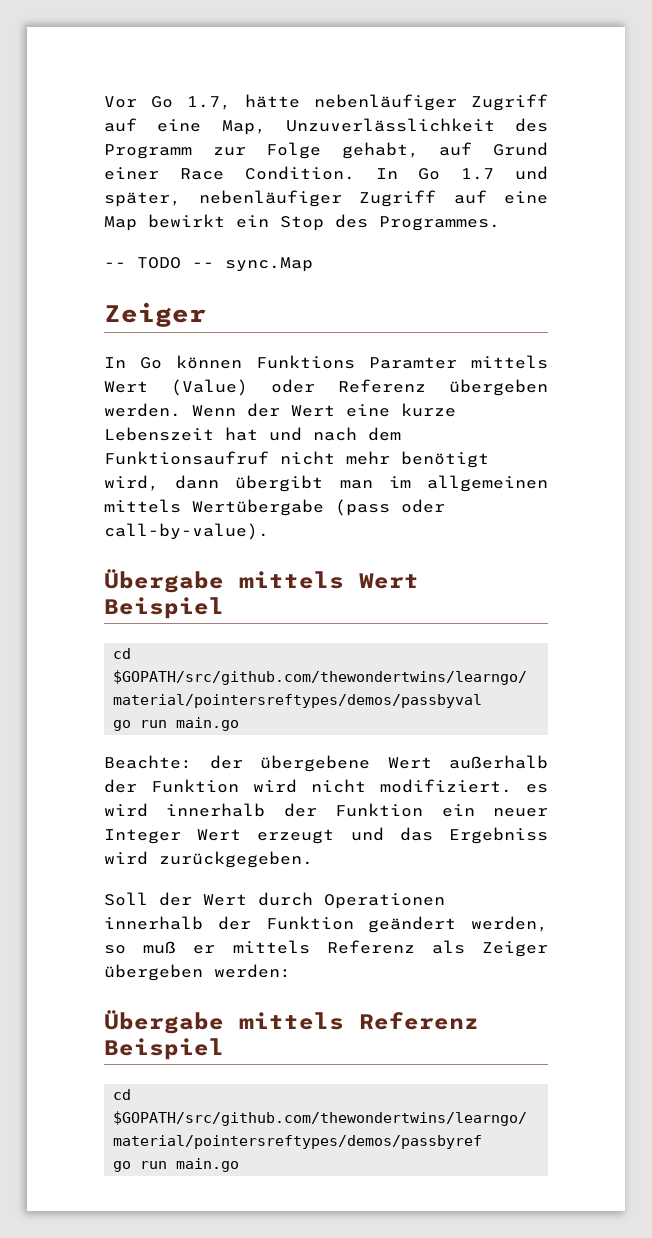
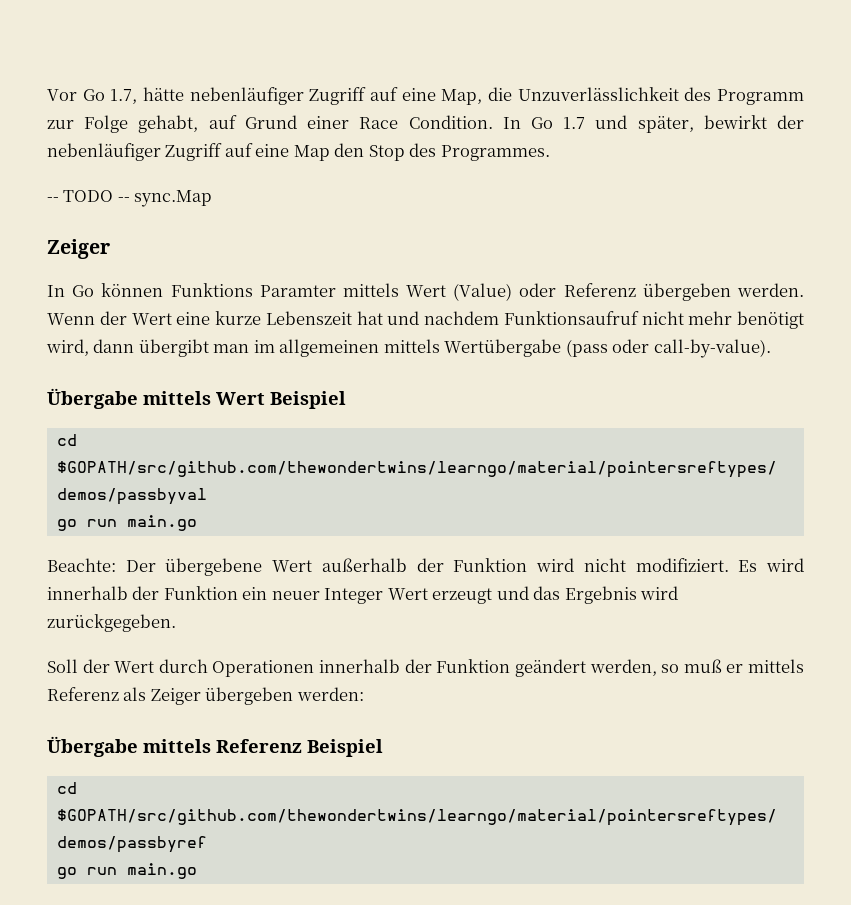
(266, 127) none -> [488,87,512,101] die
(181, 199) none -> [703,115,804,129] bewirkt der
[148,214,269,228] bewirkt ein -> [334,143,365,157] den
[313,427,401,441] nach dem -> [424,311,499,325] nachdem
[209,755,243,769] der -> [125,560,156,572] Der
[526,784,548,793] es -> [738,560,758,572] Es
[448,827,548,844] Ergebniss -> [564,586,637,604] Ergebnis

